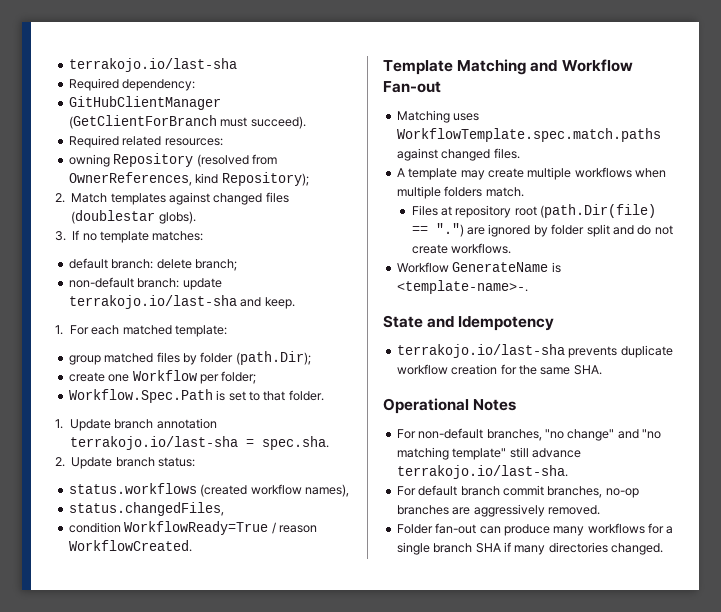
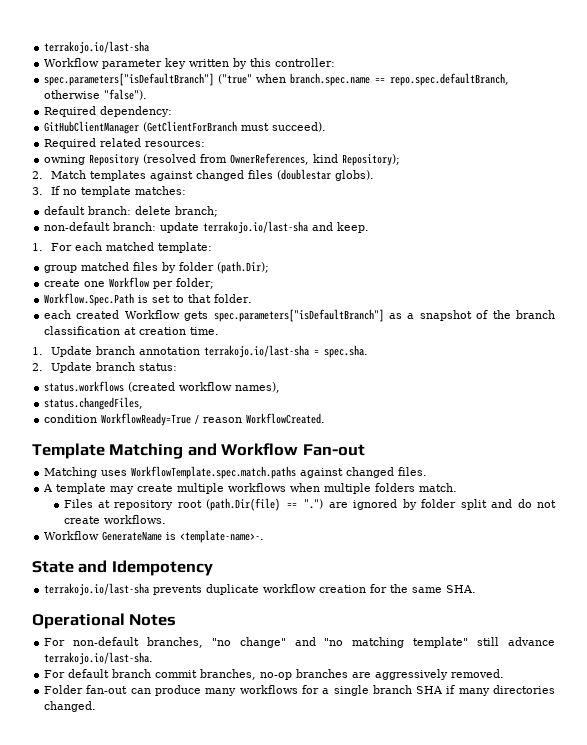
[68,58,237,72] terrakojo.io/last-sha -> [44,41,150,54] [44,58,336,69] [44,73,510,86] [44,89,148,100] terrakojo.io/last-sha // Workflow parameter key written by this controller: // spec.parameters["isDefaultBranch"] ("true" when branch.spec.name == repo.spec.defaultBranch, otherwise "false").
(324, 395) none -> [44,309,555,322] [44,326,220,335] // each created Workflow gets spec.parameters["isDefaultBranch"] as a snapshot of the branch classification at creation time.

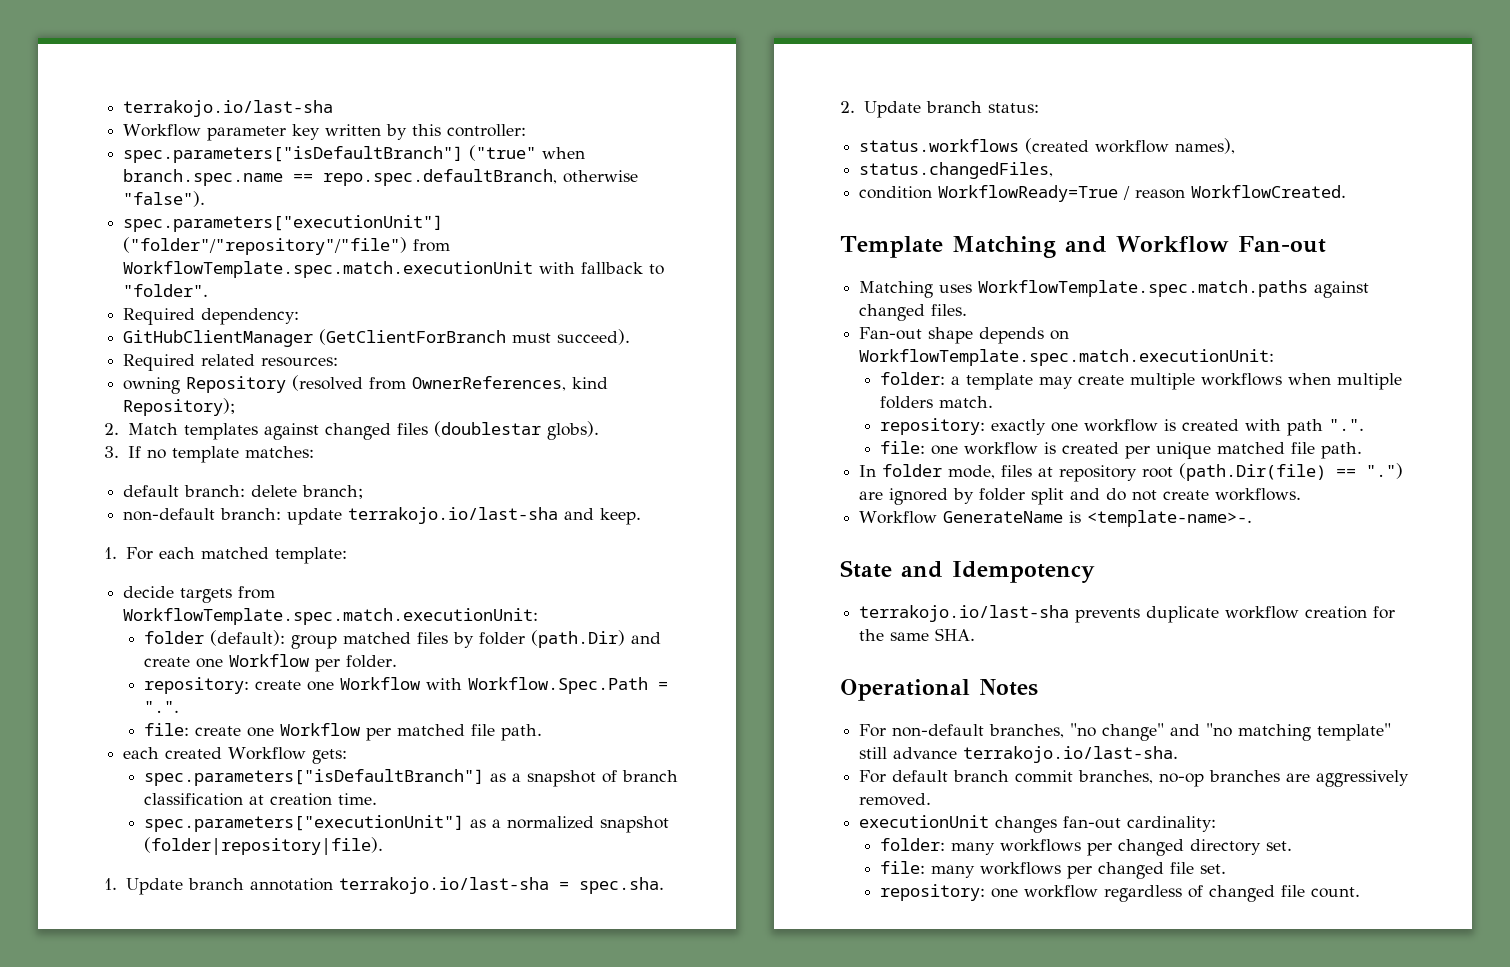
(148, 94) none -> [123,215,444,232] [123,237,451,255] [123,261,665,278] [123,284,209,297] // spec.parameters["executionUnit"] ("folder"/"repository"/"file") from WorkflowTemplate.spec.match.executionUnit with fallback to "folder".
(213, 247) none -> [123,586,276,603] [123,608,539,625] [144,630,286,646] decide targets from WorkflowTemplate.spec.match.executionUnit: // folder (default):
[217,261,270,274] [44,277,215,289] [44,293,253,306] (path.Dir); // create one Workflow per folder; // Workflow.Spec.Path is set to that folder. -> [531,630,662,648] [144,654,398,672] [144,677,669,694] [144,701,180,713] [144,723,543,741] (path.Dir) and create one Workflow per folder. // repository: create one Workflow with Workflow.Spec.Path = ".". // file: create one Workflow per matched file path.
[184,311,209,321] gets -> [312,749,348,764] gets: //
[492,310,511,319] the -> (618, 776) none
(220, 331) none -> [144,815,670,833] [144,837,384,855] // spec.parameters["executionUnit"] as a normalized snapshot (folder|repository|file).
[43,484,54,492] A -> [859,327,1070,344] [859,349,1275,366] [880,372,961,385] Fan-out shape depends on WorkflowTemplate.spec.match.executionUnit: // folder: a
[63,499,93,508] Files -> [880,418,1365,436] [880,441,1363,459] [859,464,1033,479] repository: exactly one workflow is created with path ".". // file: one workflow is created per unique matched file path. // In folder mode, files
[44,685,556,696] [44,701,97,712] Folder fan-out can produce many workflows for a single branch SHA if many directories changed. -> [859,815,1217,833] [880,838,1293,856] [880,861,1227,879] [880,884,1361,902] executionUnit changes fan-out cardinality: // folder: many workflows per changed directory set. // file: many workflows per changed file set. // repository: one workflow regardless of changed file count.

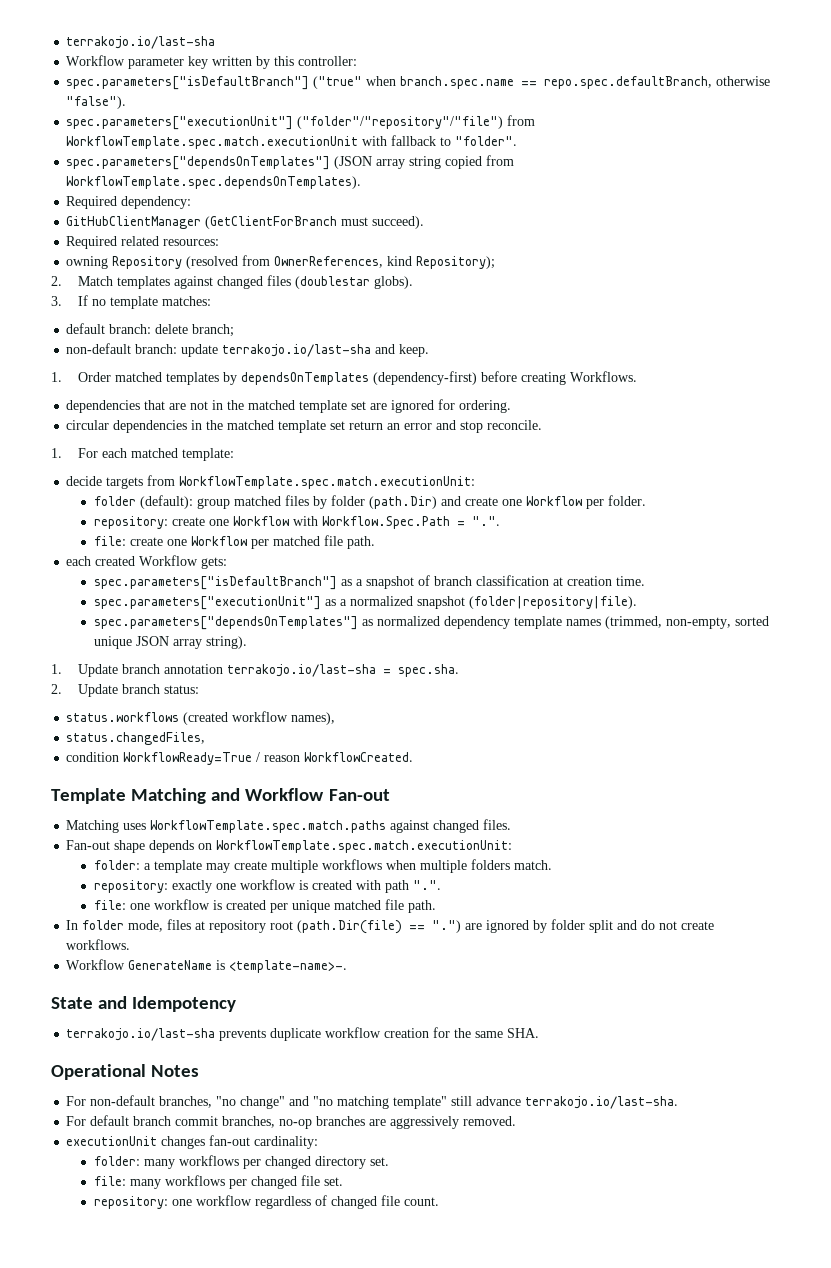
(209, 290) none -> [66,155,515,170] [66,176,362,189] // spec.parameters["dependsOnTemplates"] (JSON array string copied from WorkflowTemplate.spec.dependsOnTemplates).
(642, 516) none -> [51,371,638,385] [66,399,512,413] [66,420,543,433] // 1. Order matched templates by dependsOnTemplates (dependency-first) before creating Workflows. // dependencies that are not in the matched template set are ignored for ordering. // circular dependencies in the matched template set return an error and stop reconcile.
(384, 846) none -> [93,616,769,630] [93,636,247,649] // spec.parameters["dependsOnTemplates"] as normalized dependency template names (trimmed, non-empty, sorted unique JSON array string).

